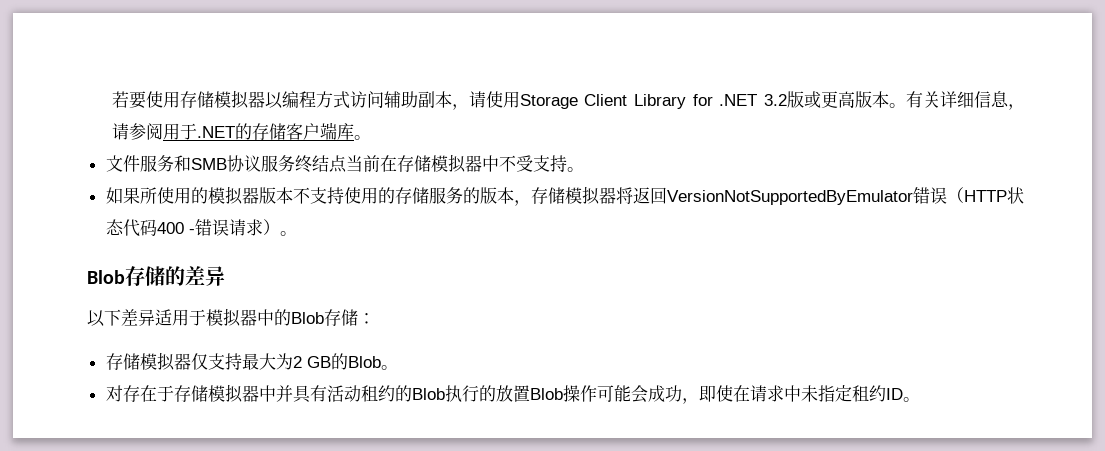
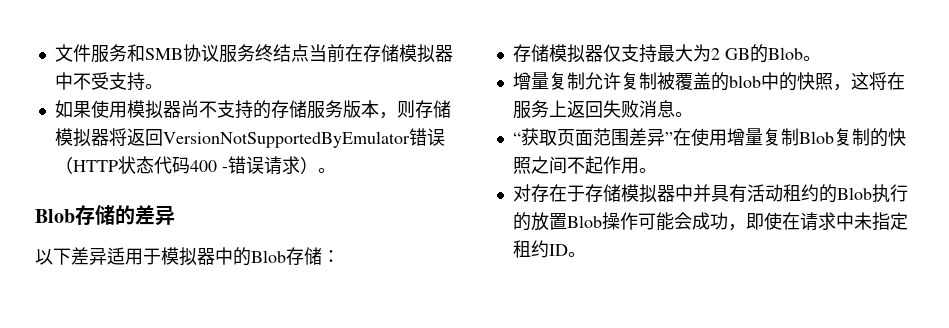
[111,90,1025,110] [111,122,371,140] 若要使用存储模拟器以编程方式访问辅助副本，请使用Storage Client Library for .NET 3.2版或更高版本。有关详细信息，请参阅用于.NET的存储客户端库。 // -> (54, 53) none
[139,186,378,205] 所使用的模拟器版本不支持使用 -> [90,100,253,119] 使用模拟器尚不支持
[462,187,531,206] 的版本， -> [342,100,415,119] 版本，则
(398, 367) none -> [512,72,905,91] [512,100,693,119] [512,128,906,147] [512,156,657,174] // 增量复制允许复制被覆盖的blob中的快照，这将在服务上返回失败消息。 // “获取页面范围差异”在使用增量复制Blob复制的快照之间不起作用。

